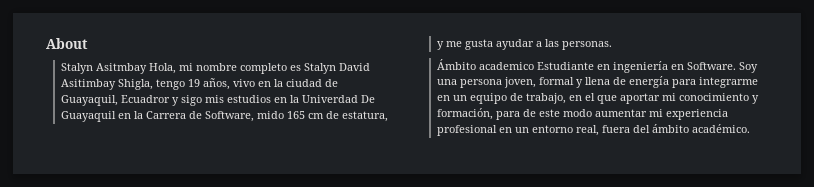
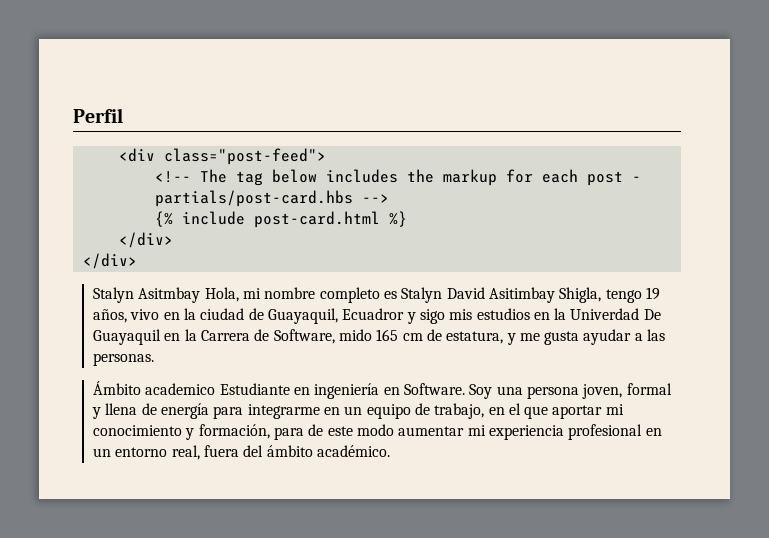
[46,38,88,49] About -> [73,108,123,123] [118,148,326,165] [154,169,641,186] [154,190,389,207] [154,211,407,228] [118,232,173,248] [82,253,137,269] Perfil // <div class="post-feed"> // <!-- The tag below includes the markup for each post - partials/post-card.hbs --> // {% include post-card.html %} // </div> // </div>

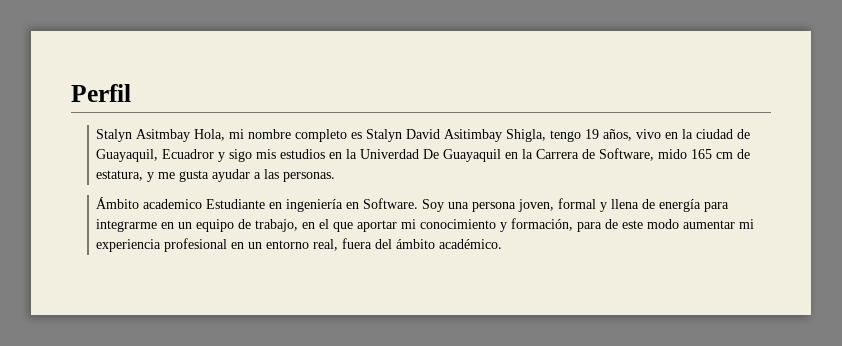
[118,148,326,165] [154,169,641,186] [154,190,389,207] [154,211,407,228] [118,232,173,248] [82,253,137,269] // <div class="post-feed"> // <!-- The tag below includes the markup for each post - partials/post-card.hbs --> // {% include post-card.html %} // </div> // </div> -> (131, 93) none

